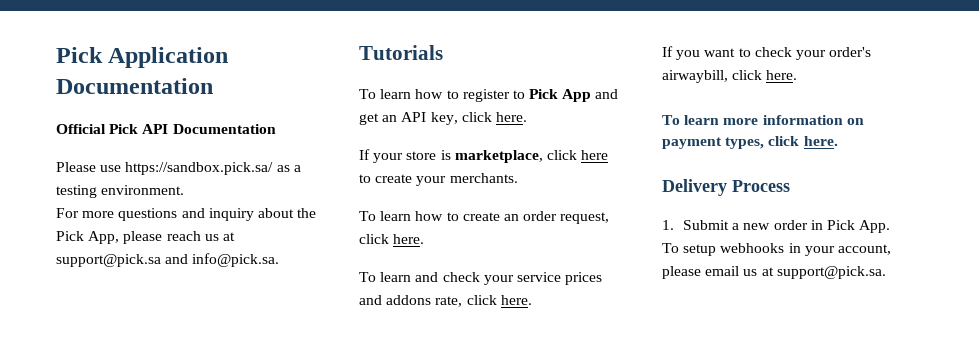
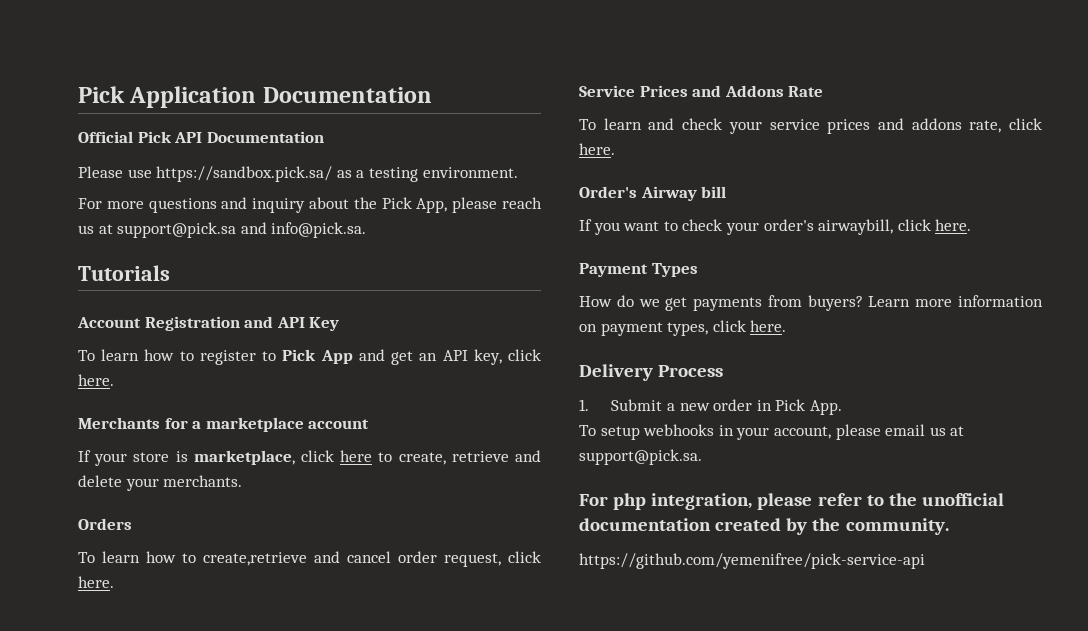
(443, 52) none -> [77,316,340,331] // Account Registration and API Key
(527, 117) none -> [78,417,370,432] // Merchants for a marketplace account
[375,174,413,183] create -> [398,450,541,465] [78,475,122,487] create, retrieve and delete
[359,211,519,221] // To learn how to create an -> [78,518,132,530] [78,551,391,566] // Orders // To learn how to create,retrieve and cancel
(425, 239) none -> [579,85,824,97] // Service Prices and Addons Rate
(532, 300) none -> [579,186,727,201] // Order's Airway bill
[662,115,720,125] To learn -> [579,263,698,277] [579,295,911,311] Payment Types // How do we get payments from buyers? Learn
(886, 272) none -> [579,493,1004,510] [579,518,949,535] [579,553,925,569] // For php integration, please refer to the unofficial documentation created by the community. // https://github.com/yemenifree/pick-service-api

